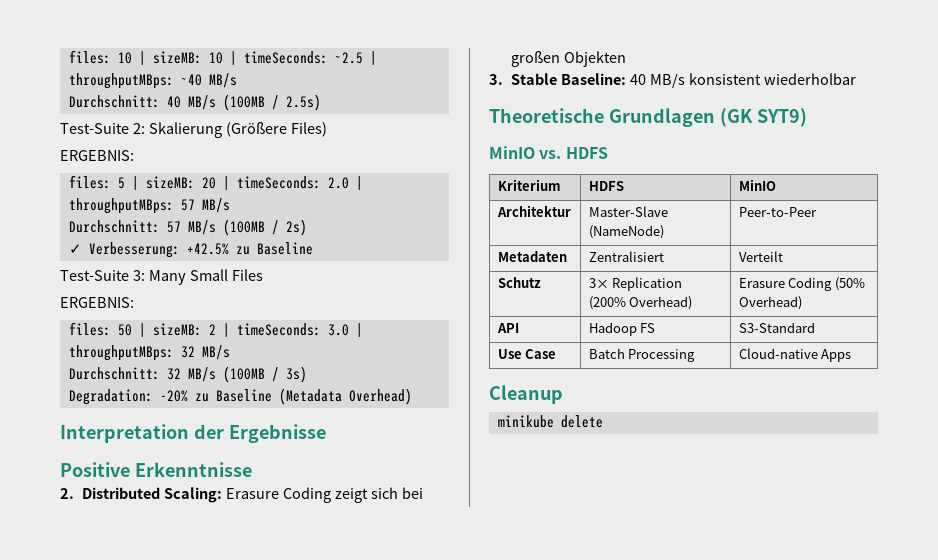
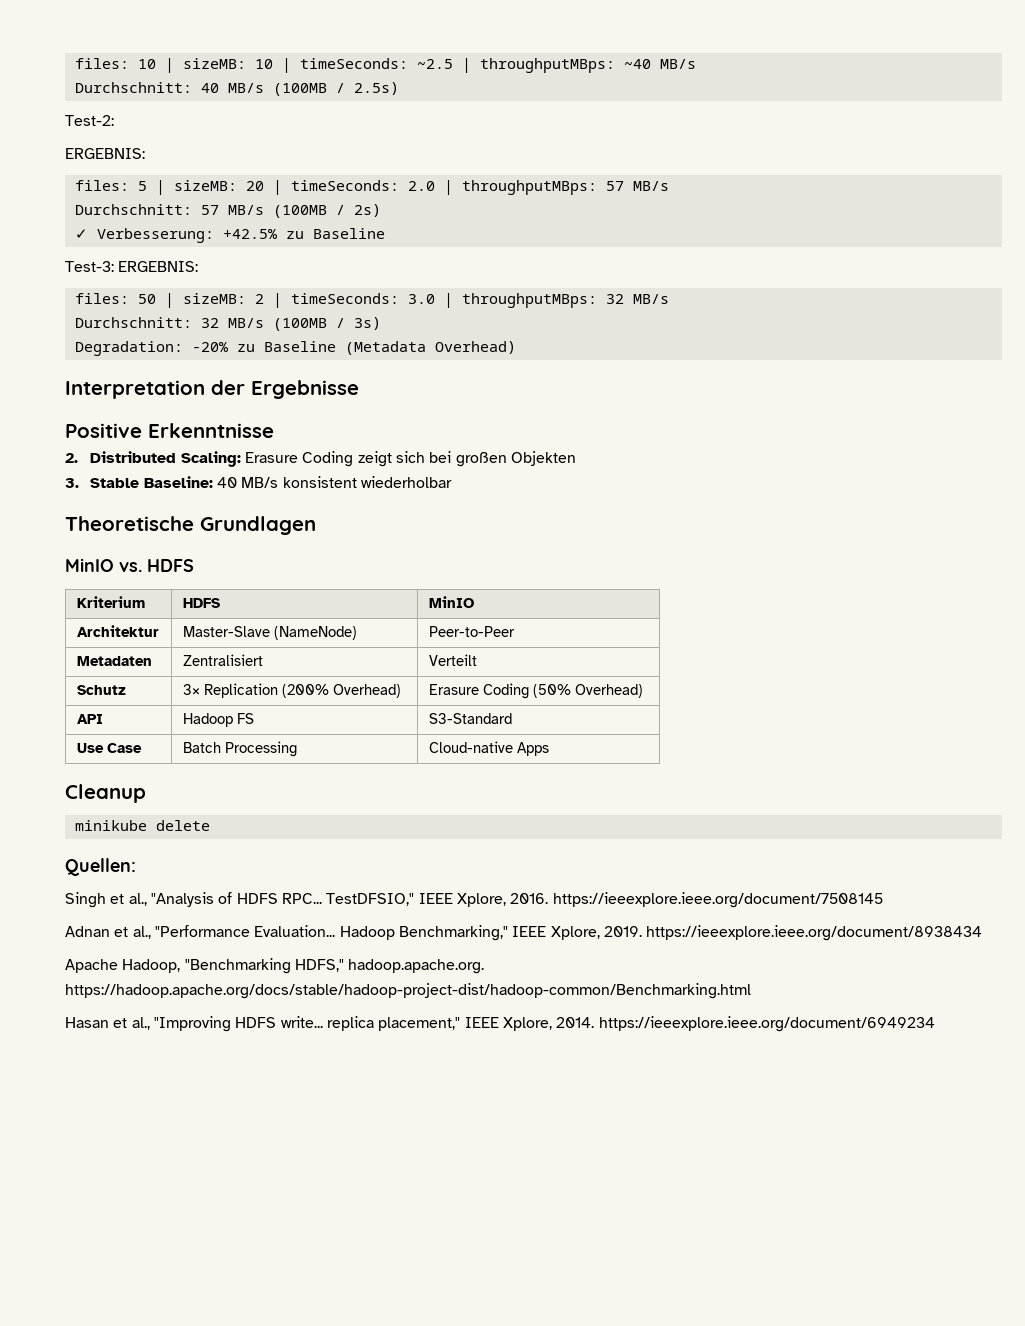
[60,122,327,138] Test-Suite 2: Skalierung (Größere Files) -> [65,115,114,126] Test-2:
[60,269,263,285] Test-Suite 3: Many Small Files // -> [65,261,114,272] Test-3:
[719,108,807,127] (GK SYT9) -> (316, 525) none
(603, 421) none -> [65,858,136,876] [65,892,883,908] [65,925,983,941] [65,958,485,974] [65,983,751,999] [65,1016,935,1032] // Quellen: // Singh et al., "Analysis of HDFS RPC... TestDFSIO," IEEE Xplore, 2016. https://ieeexplore.ieee.org/document/7508145 // Adnan et al., "Performance Evaluation... Hadoop Benchmarking," IEEE Xplore, 2019. https://ieeexplore.ieee.org/document/8938434 // Apache Hadoop, "Benchmarking HDFS," hadoop.apache.org. https://hadoop.apache.org/docs/stable/hadoop-project-dist/hadoop-common/Benchmarking.html // Hasan et al., "Improving HDFS write... replica placement," IEEE Xplore, 2014. https://ieeexplore.ieee.org/document/6949234

